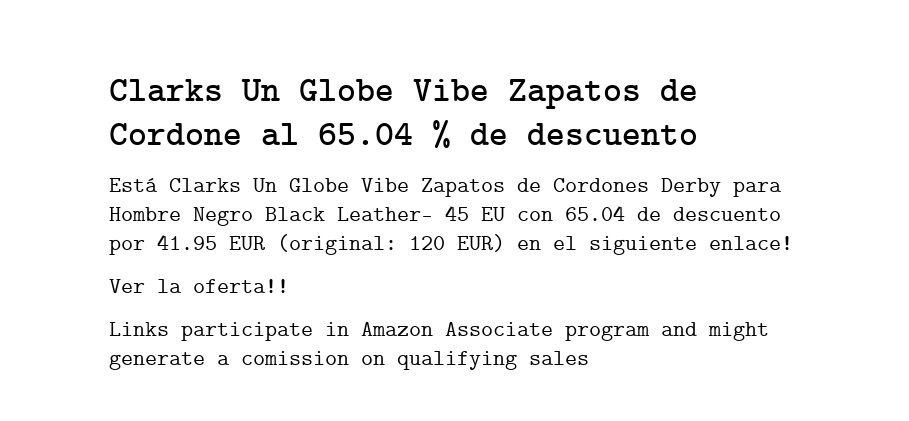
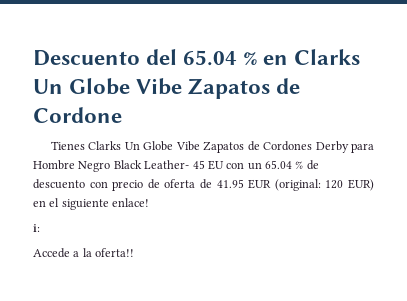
(109, 90) none -> [33,49,289,66] Descuento del 65.04 % en
[261,120,698,148] [109,178,158,192] al 65.04 % de descuento // Está -> [50,141,85,150] // Tienes
[565,205,781,221] [109,239,145,255] 65.04 de descuento por -> [247,160,319,170] [33,179,212,191] un 65.04 % de descuento con precio de oferta de
[109,279,145,293] Ver -> [33,224,40,232] [33,248,80,258] ℹ: // Accede a
[109,322,769,341] [109,351,589,370] // Links participate in Amazon Associate program and might generate a comission on qualifying sales -> (135, 252) none

